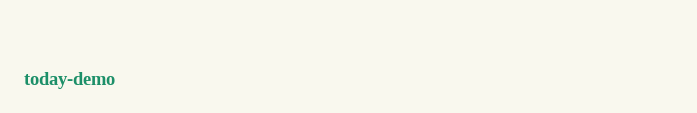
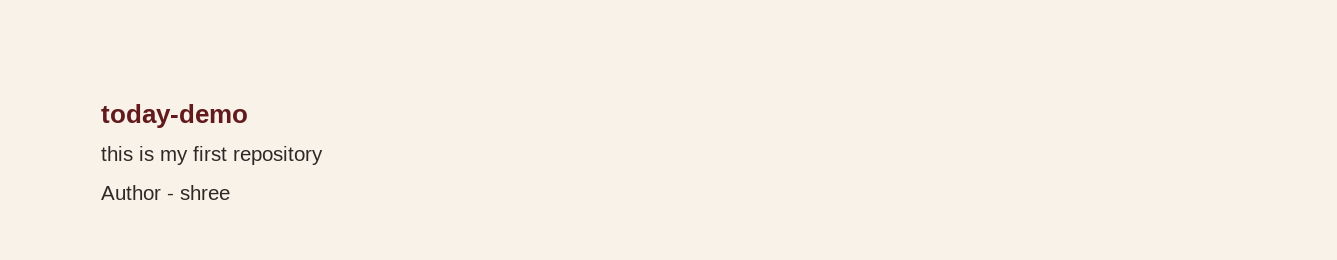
(115, 80) none -> [101,146,323,165] [101,185,230,200] // this is my first repository // Author - shree

